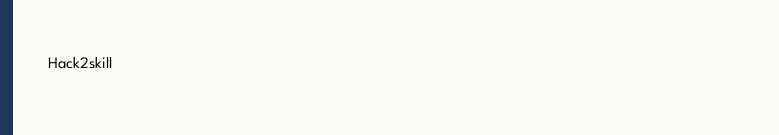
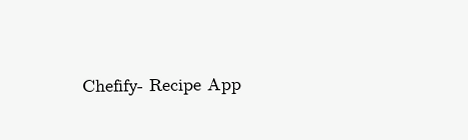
[48,57,112,69] Hack2skill -> [82,77,242,96] Chefify- Recipe App

